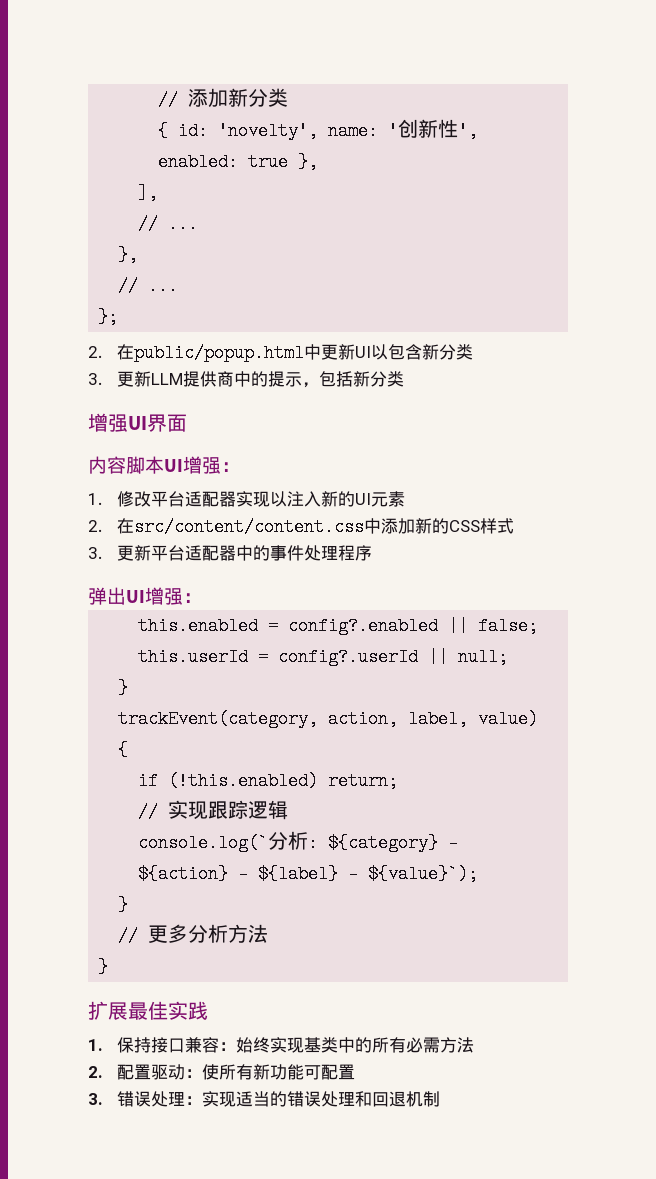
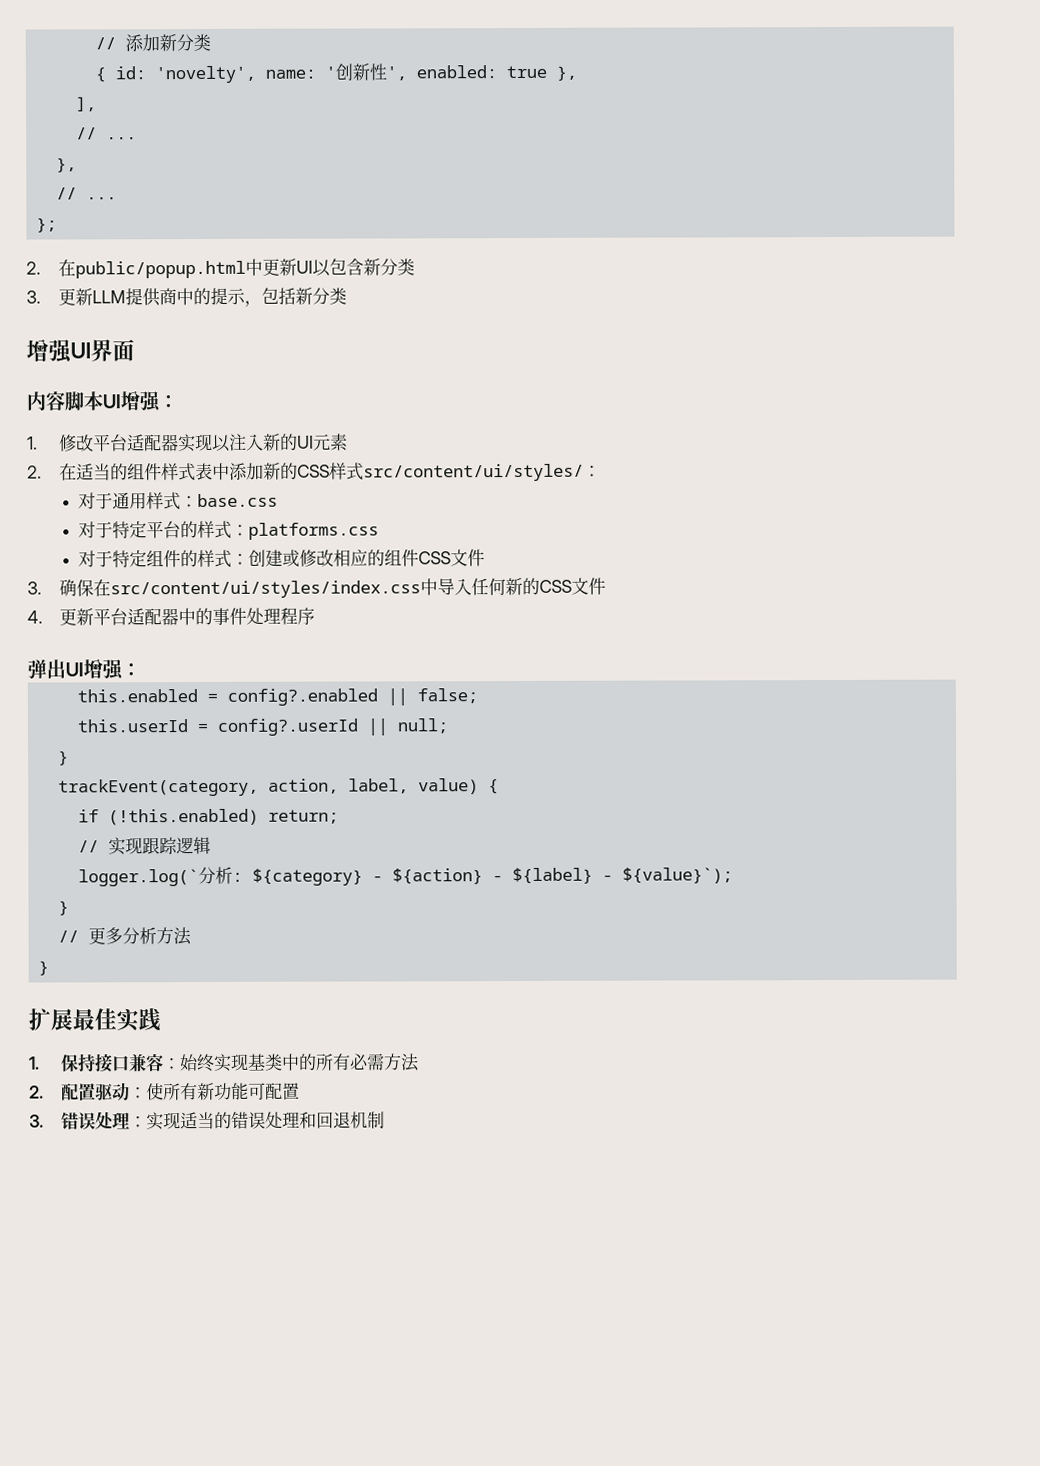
[134,518,365,536] src/content/content.css -> [76,462,214,482] 适当的组件样式表
[88,547,102,559] // 3. -> [363,463,602,482] [78,492,279,511] [78,520,380,540] [78,549,486,569] [27,577,607,599] [27,610,43,624] src/content/ui/styles/： // 对于通用样式：base.css // 对于特定平台的样式：platforms.css // 对于特定组件的样式：创建或修改相应的组件CSS文件 // 3.确保在src/content/ui/styles/index.css中导入任何新的CSS文件 // 4.
[138,834,269,852] console.log(` -> [78,869,200,887] logger.log(`

